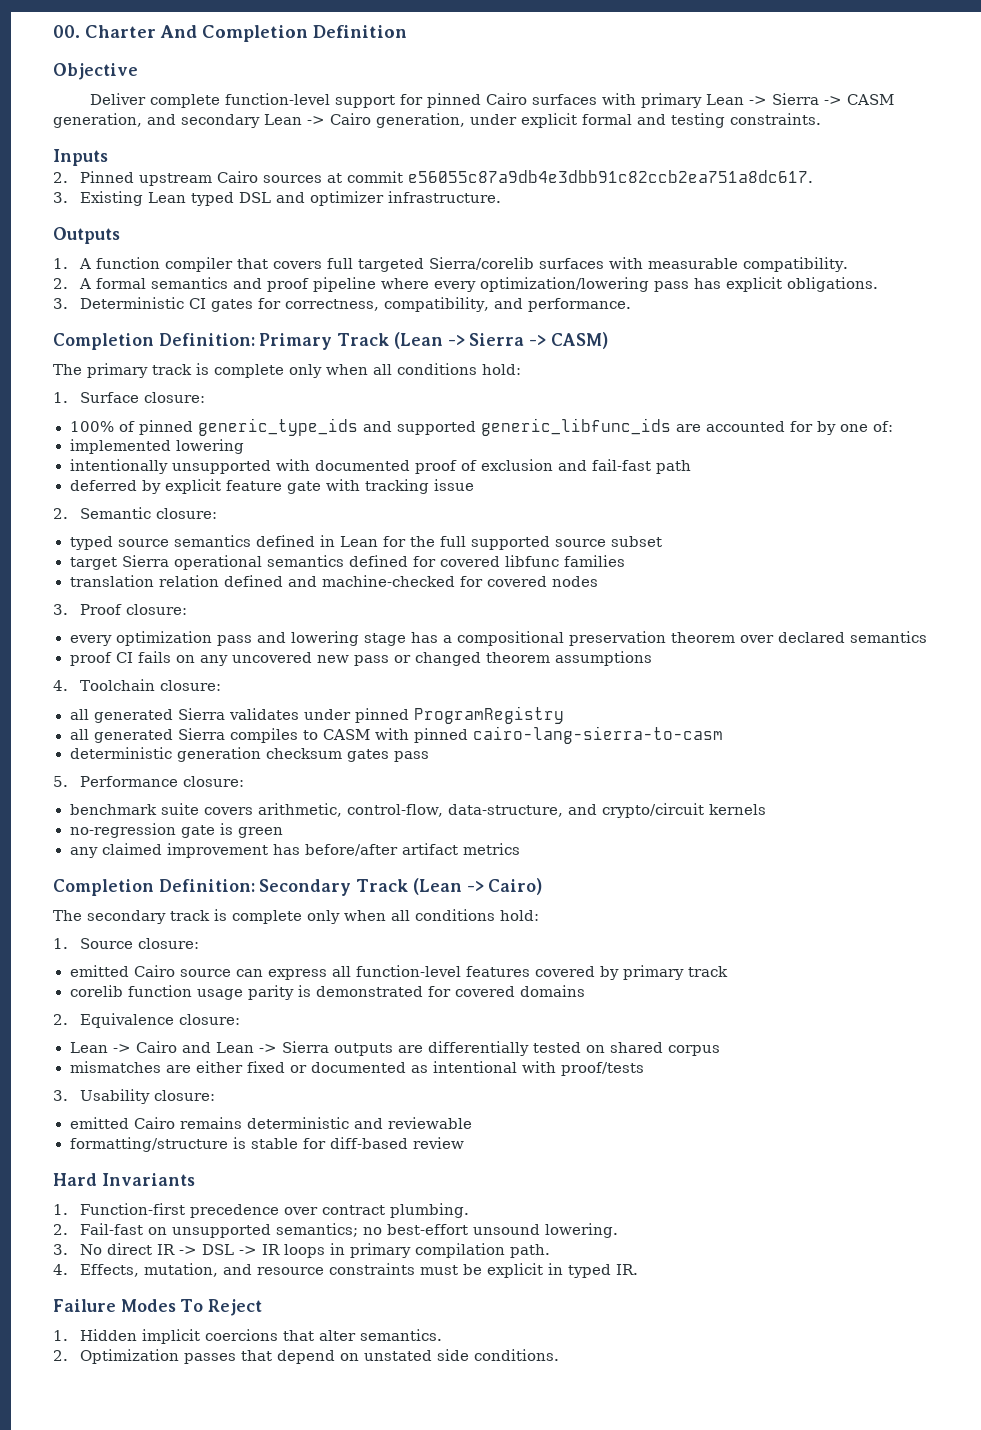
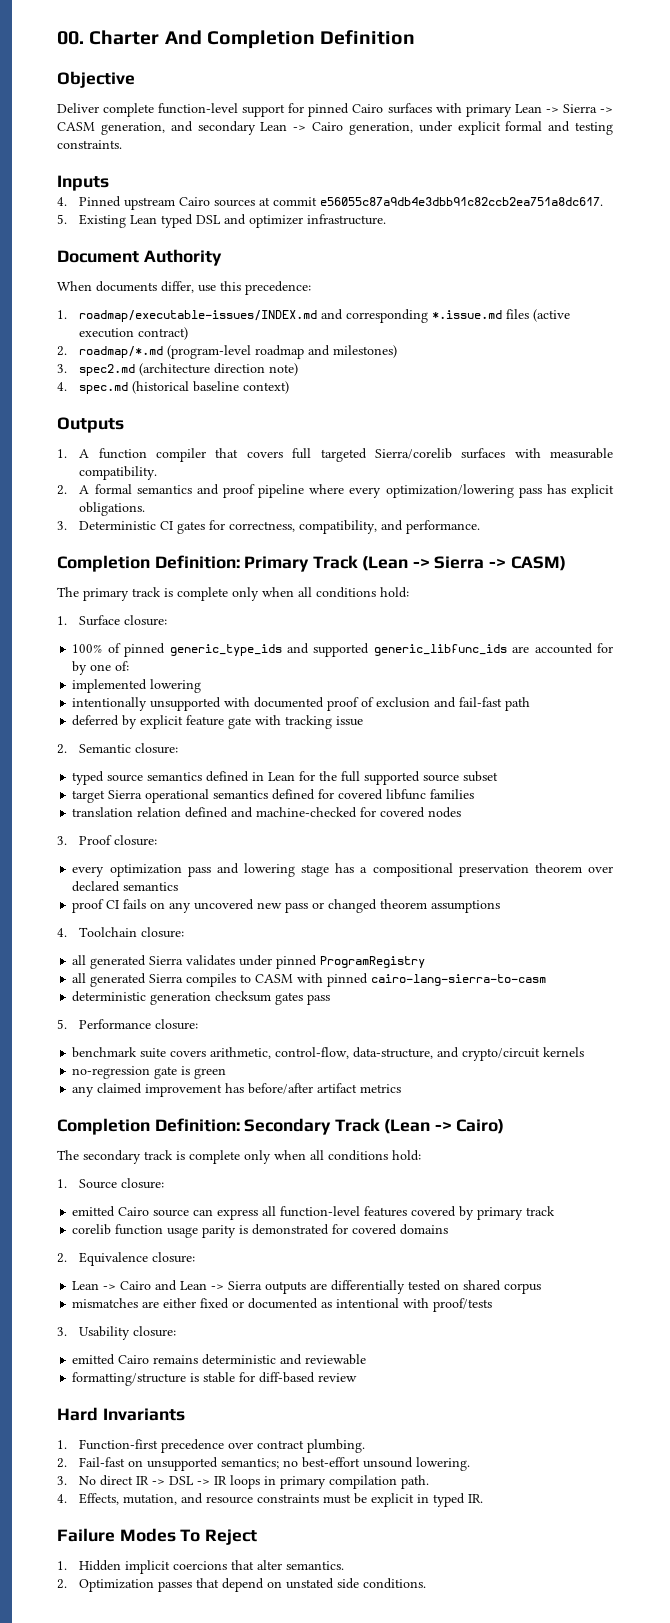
[53,172,68,183] 2. -> [57,197,67,206] 4.
[53,192,68,203] 3. -> [57,214,67,224] 5.
(502, 197) none -> [57,249,222,266] [57,281,311,295] [57,309,571,323] [79,327,189,340] [57,345,398,359] [57,363,299,376] [57,381,290,394] // Document Authority // When documents differ, use this precedence: // 1. roadmap/executable-issues/INDEX.md and corresponding *.issue.md files (active execution contract) // 2. roadmap/*.md (program-level roadmap and milestones) // 3. spec2.md (architecture direction note) // 4. spec.md (historical baseline context)

